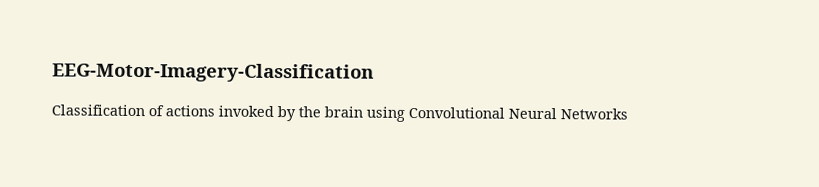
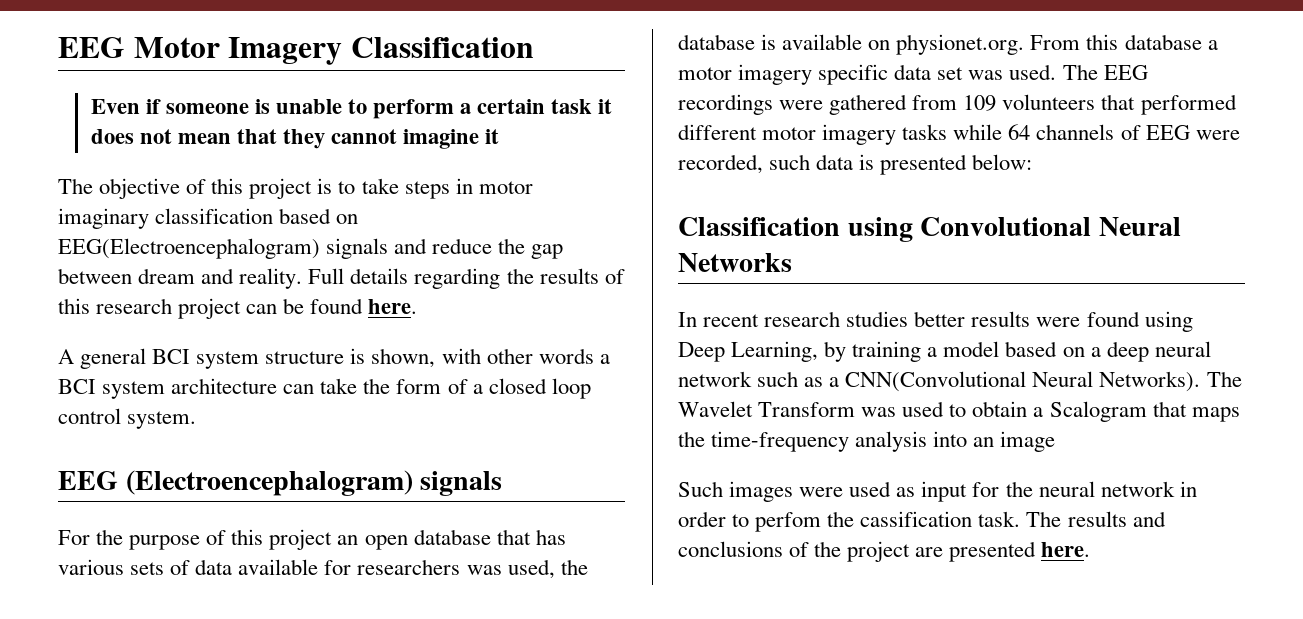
[52,62,374,83] [51,104,628,122] EEG-Motor-Imagery-Classification // Classification of actions invoked by the brain using Convolutional Neural Networks -> [58,37,534,65] [90,99,613,119] [90,129,500,149] [58,178,533,199] [58,208,359,229] [58,238,564,259] [58,268,625,289] [58,298,418,319] [58,348,610,369] [58,378,591,399] [58,408,197,429] [58,470,503,496] [58,529,566,550] [58,559,588,579] [678,34,1218,55] [678,64,1148,85] [678,94,1237,115] [678,124,1240,145] [678,154,1033,175] [678,217,1181,242] [678,253,792,272] [678,311,1193,332] [678,341,1211,362] [678,371,1242,392] [678,401,1240,422] [678,431,1056,452] [678,481,1197,502] [678,511,1166,532] [678,541,1091,562] EEG Motor Imagery Classification // Even if someone is unable to perform a certain task it does not mean that they cannot imagine it // The objective of this project is to take steps in motor imaginary classification based on EEG(Electroencephalogram) signals and reduce the gap between dream and reality. Full details regarding the results of this research project can be found here. // A general BCI system structure is shown, with other words a BCI system architecture can take the form of a closed loop control system. // EEG (Electroencephalogram) signals // For the purpose of this project an open database that has various sets of data available for researchers was used, the database is available on physionet.org. From this database a motor imagery specific data set was used. The EEG recordings were gathered from 109 volunteers that performed different motor imagery tasks while 64 channels of EEG were recorded, such data is presented below: // Classification using Convolutional Neural Networks // In recent research studies better results were found using Deep Learning, by training a model based on a deep neural network such as a CNN(Convolutional Neural Networks). The Wavelet Transform was used to obtain a Scalogram that maps the time-frequency analysis into an image // Such images were used as input for the neural network in order to perfom the cassification task. The results and conclusions of the project are presented here.

